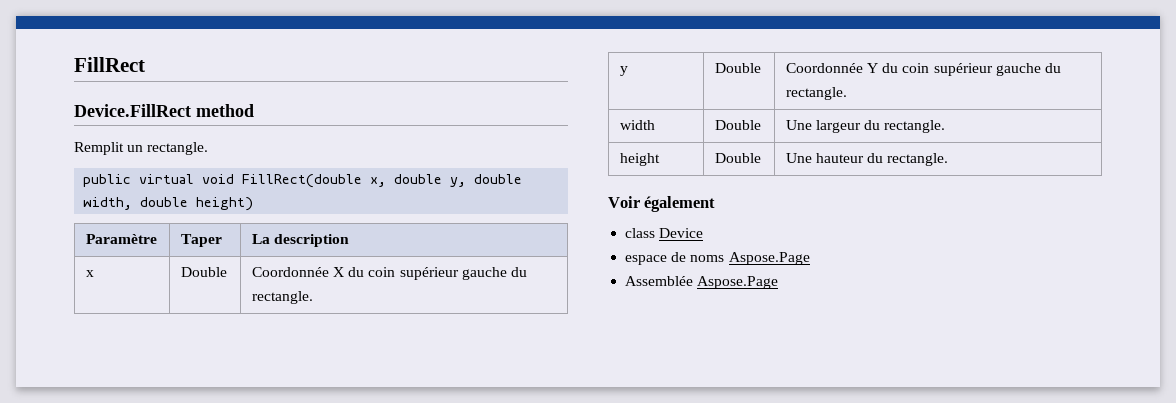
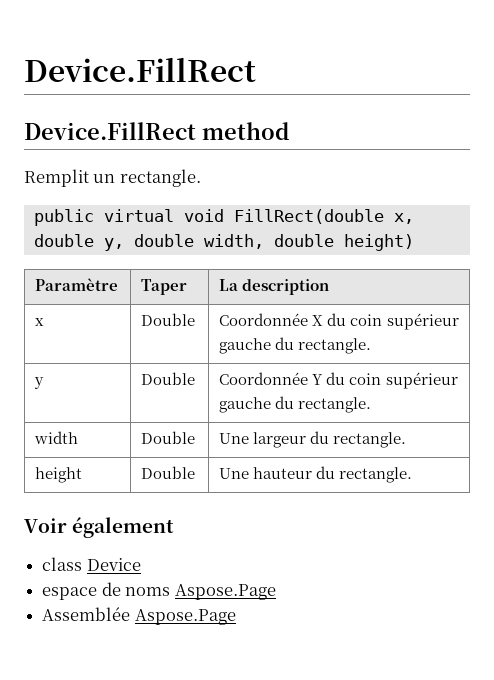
[74,57,145,72] FillRect -> [24,57,256,82] Device.FillRect

